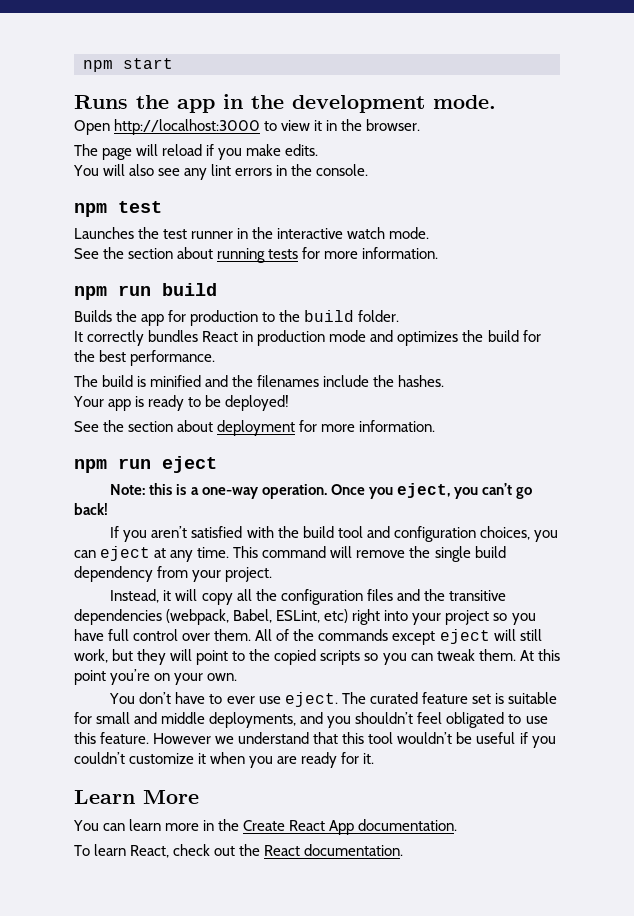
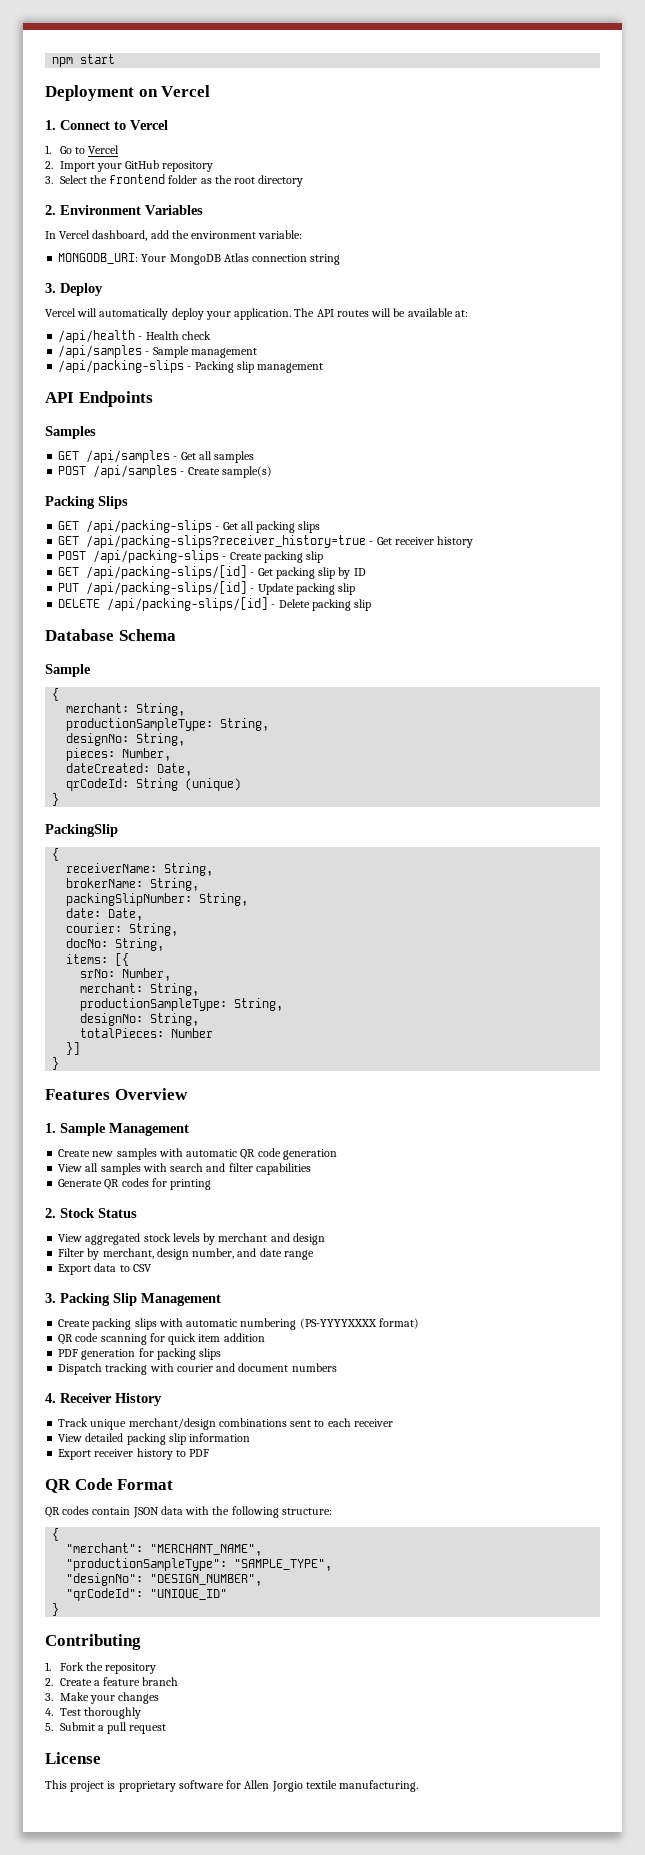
[74,94,496,113] [74,119,421,135] [74,144,319,160] [73,164,369,180] [74,201,162,217] [74,227,430,239] [74,247,439,263] [74,283,217,300] [74,310,400,326] [74,330,541,346] [74,350,216,366] [74,375,445,387] [73,395,290,411] [74,420,436,436] [74,456,217,473] [110,483,532,499] [74,503,108,515] [110,526,558,542] [74,546,506,562] [74,566,273,582] [110,589,506,605] [74,609,536,625] [74,629,542,645] [74,649,560,665] [74,669,238,685] [109,692,557,707] [74,712,548,728] [74,732,556,748] [74,752,375,768] [74,790,199,804] [73,819,458,835] [74,844,404,858] Runs the app in the development mode. // Open http://localhost:3000 to view it in the browser. // The page will reload if you make edits. // You will also see any lint errors in the console. // npm test // Launches the test runner in the interactive watch mode. // See the section about running tests for more information. // npm run build // Builds the app for production to the build folder. // It correctly bundles React in production mode and optimizes the build for the best performance. // The build is minified and the filenames include the hashes. // Your app is ready to be deployed! // See the section about deployment for more information. // npm run eject // Note: this is a one-way operation. Once you eject, you can’t go back! // If you aren’t satisfied with the build tool and configuration choices, you can eject at any time. This command will remove the single build dependency from your project. // Instead, it will copy all the configuration files and the transitive dependencies (webpack, Babel, ESLint, etc) right into your project so you have full control over them. All of the commands except eject will still work, but they will point to the copied scripts so you can tweak them. At this point you’re on your own. // You don’t have to ever use eject. The curated feature set is suitable for small and middle deployments, and you shouldn’t feel obligated to use this feature. However we understand that this tool wouldn’t be useful if you couldn’t customize it when you are ready for it. // Learn More // You can learn more in the Create React App documentation. // To learn React, check out the React documentation. -> [45,85,211,101] [45,120,168,130] [45,145,120,154] [45,160,214,172] [45,174,304,187] [45,205,203,215] [45,230,303,241] [58,253,341,265] [45,283,103,296] [45,308,468,320] [58,330,211,343] [58,345,257,358] [58,360,324,373] [45,391,153,407] [45,426,96,439] [58,450,255,463] [58,465,272,478] [45,496,128,509] [58,520,321,533] [58,535,474,548] [58,550,324,563] [58,565,366,579] [58,581,356,595] [58,597,372,611] [45,629,176,641] [45,664,91,677] [52,688,60,701] [66,703,186,716] [66,718,270,731] [66,733,186,746] [66,748,172,761] [66,763,193,776] [66,778,242,791] [52,793,60,806] [45,824,118,837] [52,848,60,861] [66,863,214,876] [66,878,200,891] [66,893,249,906] [66,908,144,921] [66,923,179,936] [66,938,165,951] [66,953,130,966] [80,968,172,981] [80,983,200,996] [80,998,284,1011] [80,1013,200,1026] [80,1028,214,1038] [66,1042,81,1055] [52,1057,60,1070] [45,1088,188,1100] [45,1123,189,1136] [58,1148,337,1160] [58,1163,311,1175] [58,1178,212,1190] [45,1208,137,1218] [58,1233,325,1245] [58,1248,314,1260] [58,1263,152,1275] [45,1293,221,1306] [58,1318,419,1330] [58,1333,265,1345] [58,1348,222,1360] [58,1363,337,1375] [45,1393,162,1406] [58,1418,393,1430] [58,1433,251,1445] [58,1448,210,1460] [45,1478,174,1493] [45,1506,332,1518] [52,1528,60,1541] [66,1543,263,1556] [66,1558,333,1571] [66,1573,263,1586] [66,1588,228,1601] [52,1603,60,1616] [45,1634,141,1650] [45,1662,157,1674] [45,1677,179,1686] [45,1692,160,1704] [45,1707,141,1719] [45,1722,167,1734] [45,1752,101,1764] [45,1780,419,1792] Deployment on Vercel // 1. Connect to Vercel // 1. Go to Vercel // 2. Import your GitHub repository // 3. Select the frontend folder as the root directory // 2. Environment Variables // In Vercel dashboard, add the environment variable: // MONGODB_URI: Your MongoDB Atlas connection string // 3. Deploy // Vercel will automatically deploy your application. The API routes will be available at: // /api/health - Health check // /api/samples - Sample management // /api/packing-slips - Packing slip management // API Endpoints // Samples // GET /api/samples - Get all samples // POST /api/samples - Create sample(s) // Packing Slips // GET /api/packing-slips - Get all packing slips // GET /api/packing-slips?receiver_history=true - Get receiver history // POST /api/packing-slips - Create packing slip // GET /api/packing-slips/[id] - Get packing slip by ID // PUT /api/packing-slips/[id] - Update packing slip // DELETE /api/packing-slips/[id] - Delete packing slip // Database Schema // Sample // { // merchant: String, // productionSampleType: String, // designNo: String, // pieces: Number, // dateCreated: Date, // qrCodeId: String (unique) // } // PackingSlip // { // receiverName: String, // brokerName: String, // packingSlipNumber: String, // date: Date, // courier: String, // docNo: String, // items: [{ // srNo: Number, // merchant: String, // productionSampleType: String, // designNo: String, // totalPieces: Number // }] // } // Features Overview // 1. Sample Management // Create new samples with automatic QR code generation // View all samples with search and filter capabilities // Generate QR codes for printing // 2. Stock Status // View aggregated stock levels by merchant and design // Filter by merchant, design number, and date range // Export data to CSV // 3. Packing Slip Management // Create packing slips with automatic numbering (PS-YYYYXXXX format) // QR code scanning for quick item addition // PDF generation for packing slips // Dispatch tracking with courier and document numbers // 4. Receiver History // Track unique merchant/design combinations sent to each receiver // View detailed packing slip information // Export receiver history to PDF // QR Code Format // QR codes contain JSON data with the following structure: // { // "merchant": "MERCHANT_NAME", // "productionSampleType": "SAMPLE_TYPE", // "designNo": "DESIGN_NUMBER", // "qrCodeId": "UNIQUE_ID" // } // Contributing // 1. Fork the repository // 2. Create a feature branch // 3. Make your changes // 4. Test thoroughly // 5. Submit a pull request // License // This project is proprietary software for Allen Jorgio textile manufacturing.

